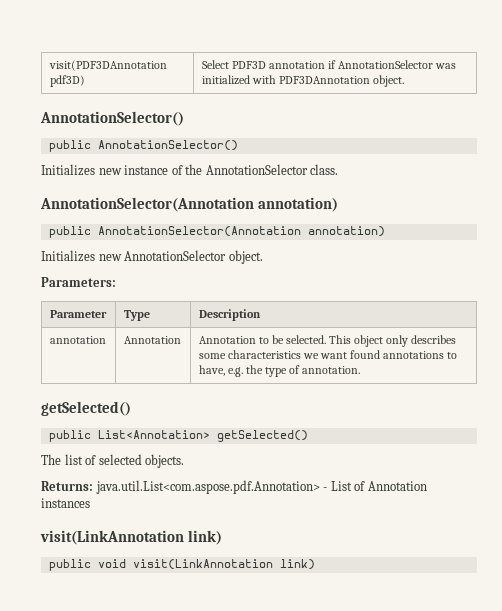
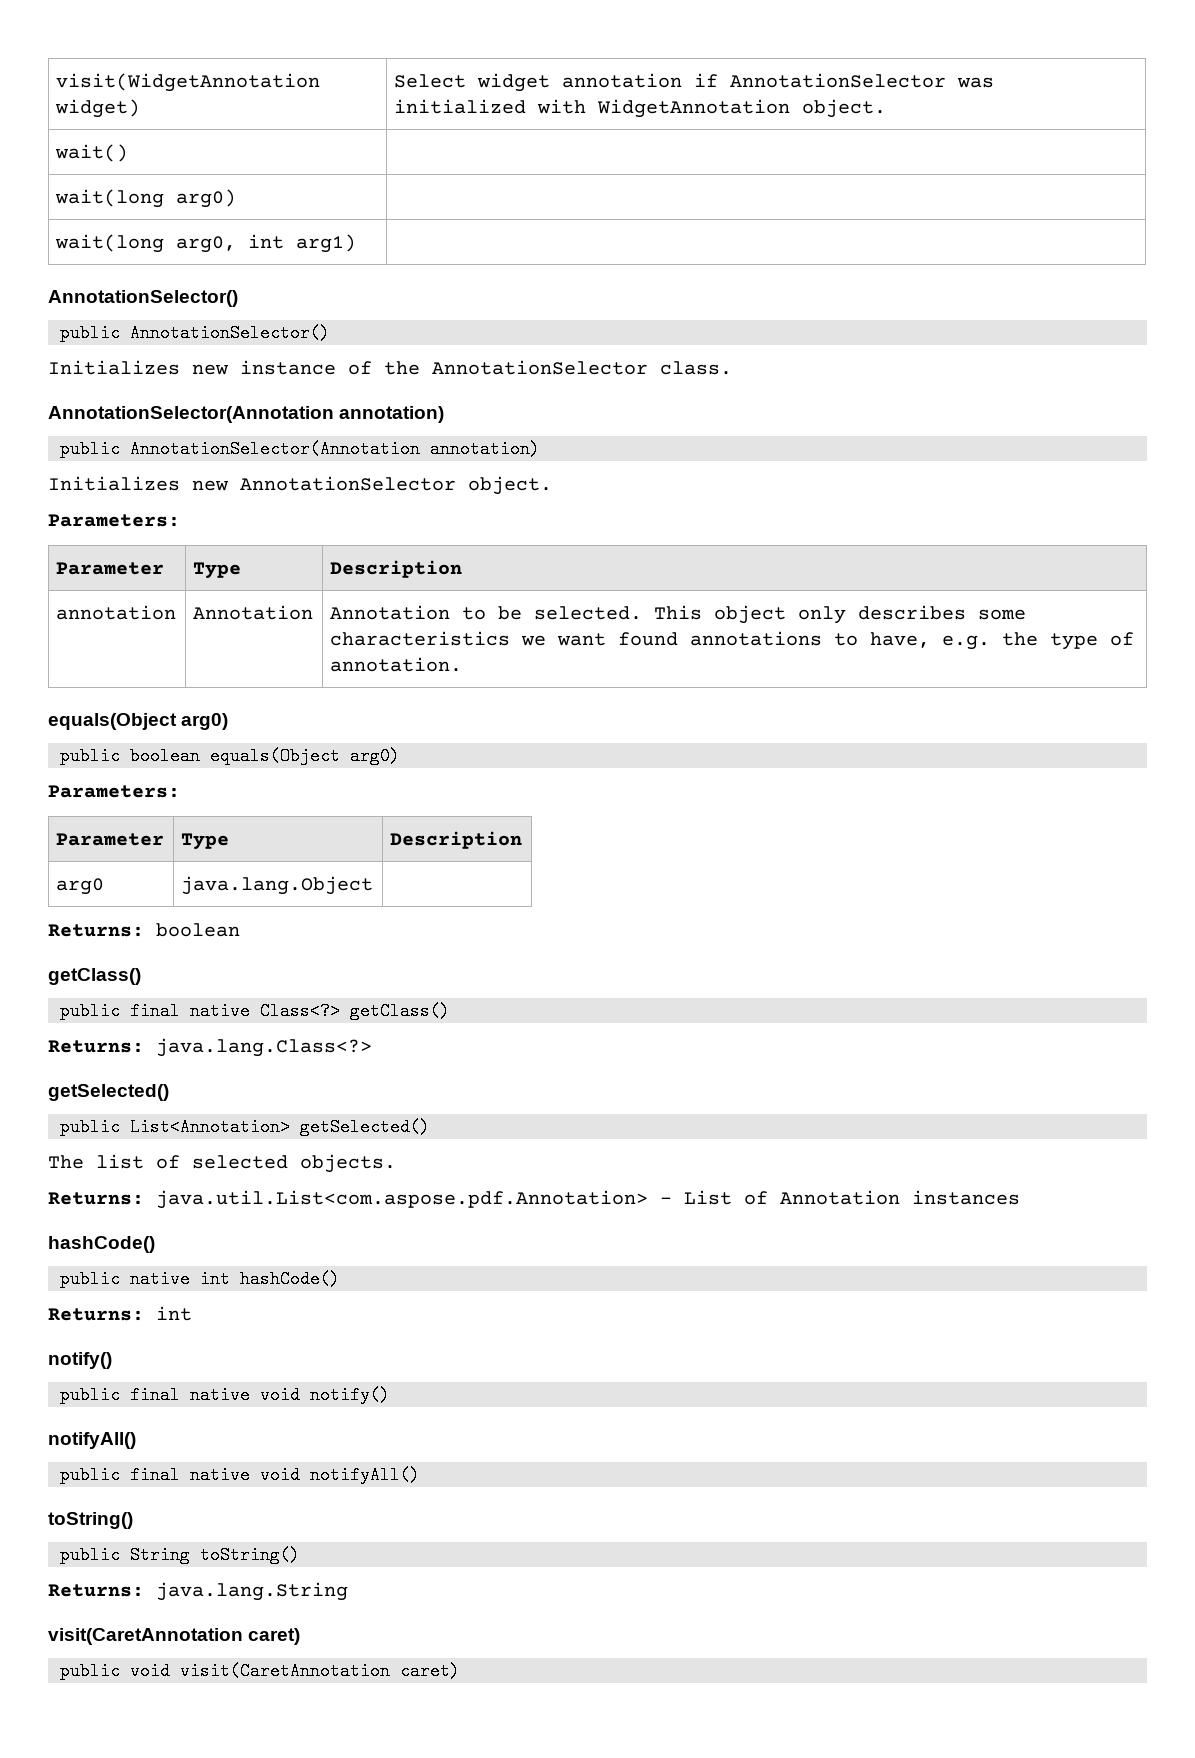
[48,60,167,71] [49,75,85,87] visit(PDF3DAnnotation pdf3D) -> [56,73,321,92] [55,99,141,118] visit(WidgetAnnotation widget)
[231,61,266,69] PDF3D -> [477,73,551,92] widget
[278,75,404,87] PDF3DAnnotation object. -> [597,99,887,118] [55,144,129,162] [55,189,237,208] [55,234,357,253] WidgetAnnotation object. // wait() | // wait(long arg0) | // wait(long arg0, int arg1) |
(361, 370) none -> [48,713,229,730] [60,747,400,765] [48,785,180,798] [56,833,165,846] [181,833,230,850] [390,831,523,849] [56,878,105,895] [181,876,374,895] [48,923,240,937] [48,968,141,985] [60,1002,450,1020] [48,1038,372,1057] // equals(Object arg0) // public boolean equals(Object arg0) // Parameters: // Parameter | Type | Description // arg0 | java.lang.Object | // Returns: boolean // getClass() // public final native Class<?> getClass() // Returns: java.lang.Class<?>
[40,530,223,545] visit(LinkAnnotation link) -> [48,1236,155,1253] [60,1270,340,1288] [48,1306,192,1321] [48,1352,112,1369] [60,1386,390,1404] [48,1432,136,1449] [60,1466,420,1484] [48,1512,133,1529] [60,1546,300,1564] [48,1582,348,1601] [48,1628,301,1645] hashCode() // public native int hashCode() // Returns: int // notify() // public final native void notify() // notifyAll() // public final native void notifyAll() // toString() // public String toString() // Returns: java.lang.String // visit(CaretAnnotation caret)
[132,559,315,570] visit(LinkAnnotation link) -> [180,1662,460,1680] visit(CaretAnnotation caret)

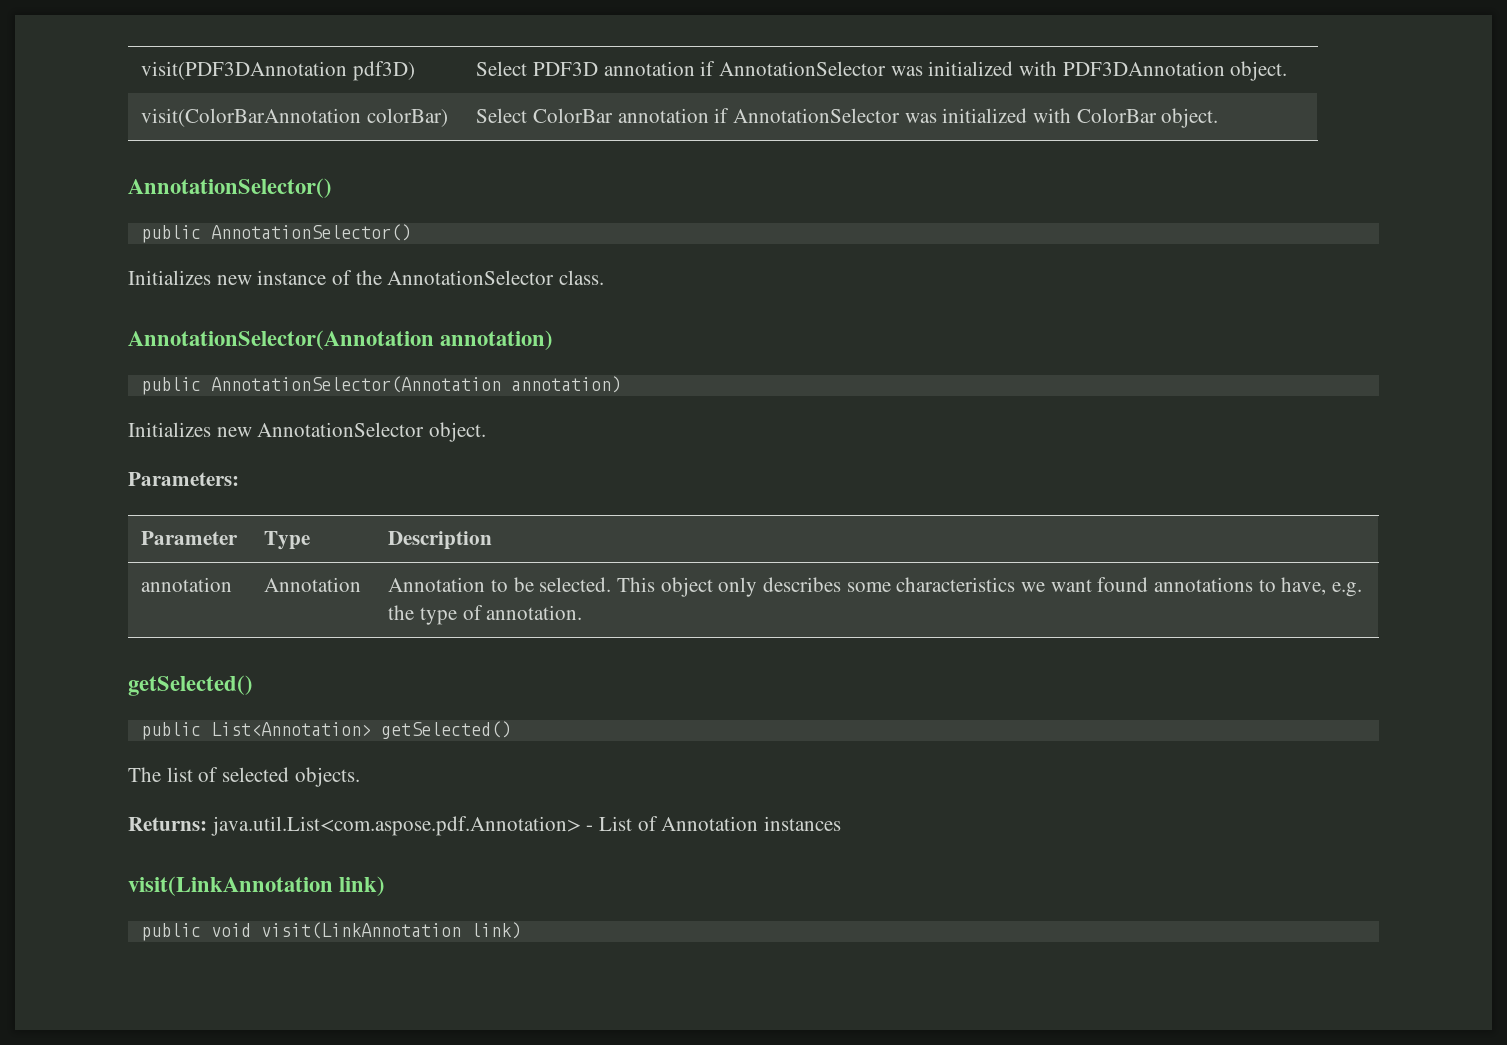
[56,73,321,92] [55,99,141,118] [394,73,995,92] [394,99,887,118] [55,144,129,162] [55,189,237,208] [55,234,357,253] visit(WidgetAnnotation widget) | Select widget annotation if AnnotationSelector was initialized with WidgetAnnotation object. // wait() | // wait(long arg0) | // wait(long arg0, int arg1) | -> [141,61,415,81] [476,61,1288,81] [141,108,448,127] [476,108,1219,128] visit(PDF3DAnnotation pdf3D) | Select PDF3D annotation if AnnotationSelector was initialized with PDF3DAnnotation object. // visit(ColorBarAnnotation colorBar) | Select ColorBar annotation if AnnotationSelector was initialized with ColorBar object.
[48,713,229,730] [60,747,400,765] [48,785,180,798] [56,833,165,846] [181,833,230,850] [390,831,523,849] [56,878,105,895] [181,876,374,895] [48,923,240,937] [48,968,141,985] [60,1002,450,1020] [48,1038,372,1057] // equals(Object arg0) // public boolean equals(Object arg0) // Parameters: // Parameter | Type | Description // arg0 | java.lang.Object | // Returns: boolean // getClass() // public final native Class<?> getClass() // Returns: java.lang.Class<?> -> (583, 612) none
[48,1236,155,1253] [60,1270,340,1288] [48,1306,192,1321] [48,1352,112,1369] [60,1386,390,1404] [48,1432,136,1449] [60,1466,420,1484] [48,1512,133,1529] [60,1546,300,1564] [48,1582,348,1601] [48,1628,301,1645] hashCode() // public native int hashCode() // Returns: int // notify() // public final native void notify() // notifyAll() // public final native void notifyAll() // toString() // public String toString() // Returns: java.lang.String // visit(CaretAnnotation caret) -> [128,876,386,896] visit(LinkAnnotation link)
[180,1662,460,1680] visit(CaretAnnotation caret) -> [260,922,521,939] visit(LinkAnnotation link)

